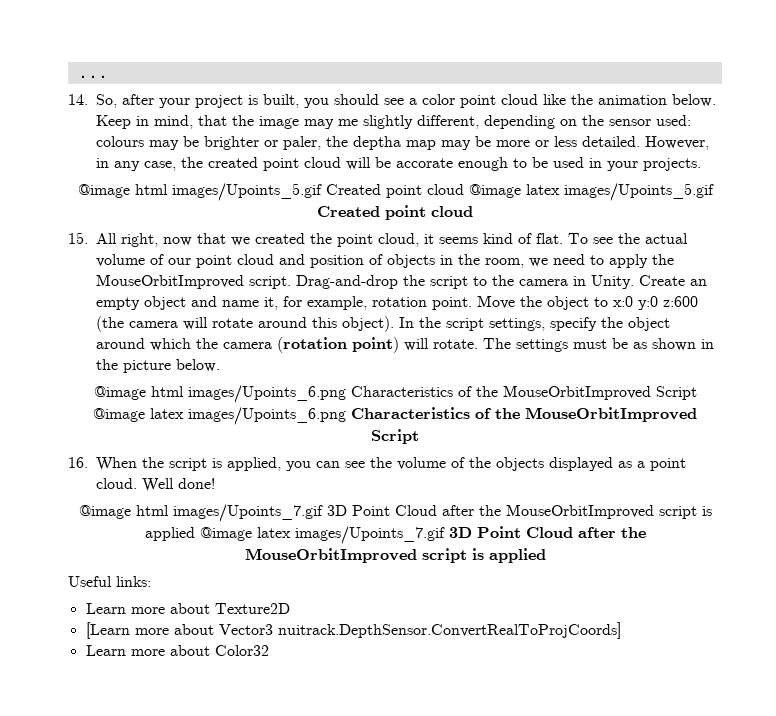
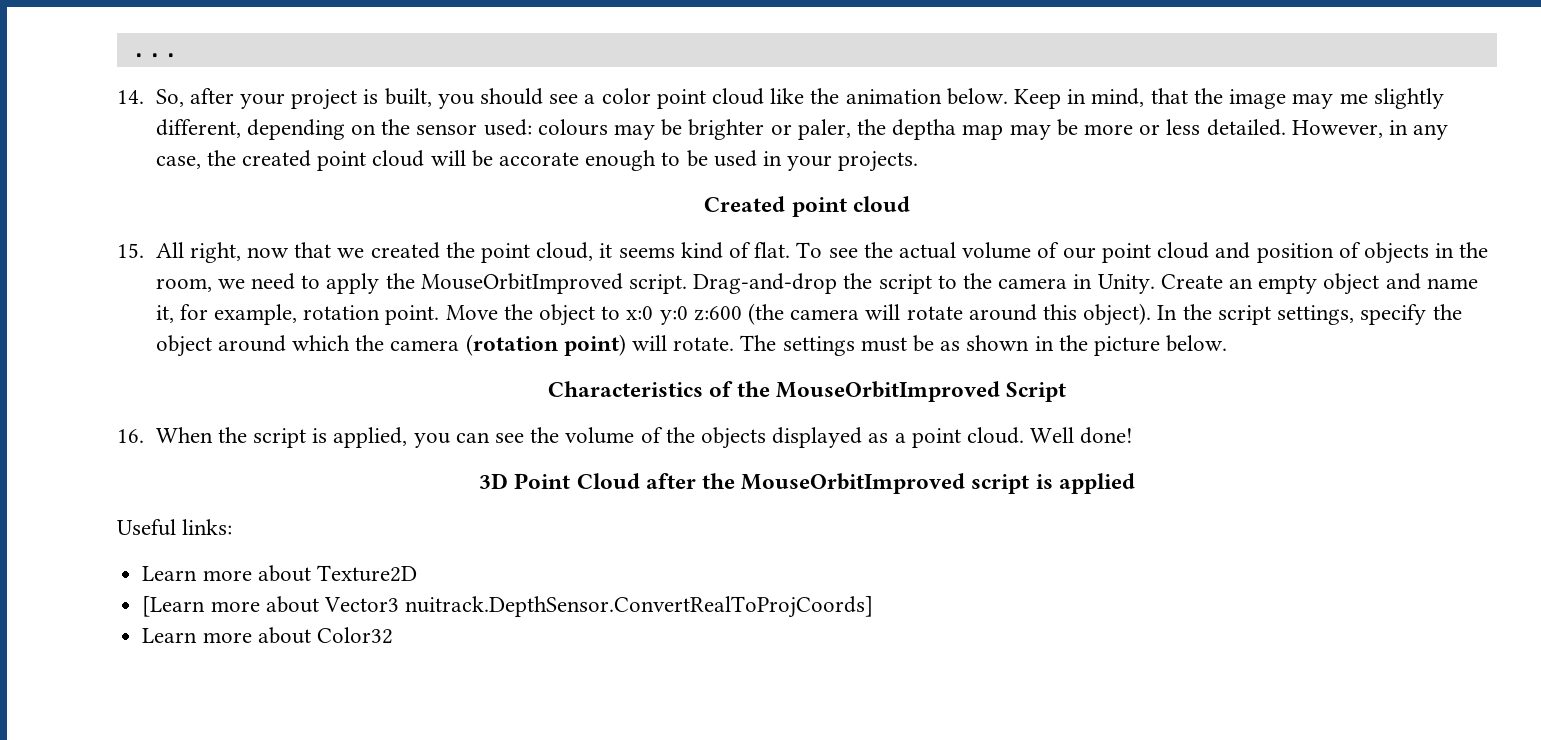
[77,183,714,201] @image html images/Upoints_5.gif Created point cloud @image latex images/Upoints_5.gif -> (919, 161) none
[93,385,697,403] [93,407,346,425] @image html images/Upoints_6.png Characteristics of the MouseOrbitImproved Script @image latex images/Upoints_6.png -> (1228, 343) none
[78,504,712,522] [144,526,445,544] @image html images/Upoints_7.gif 3D Point Cloud after the MouseOrbitImproved script is applied @image latex images/Upoints_7.gif -> (1134, 435) none

